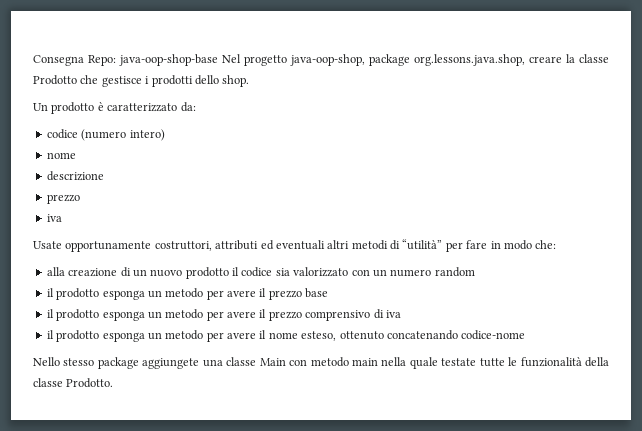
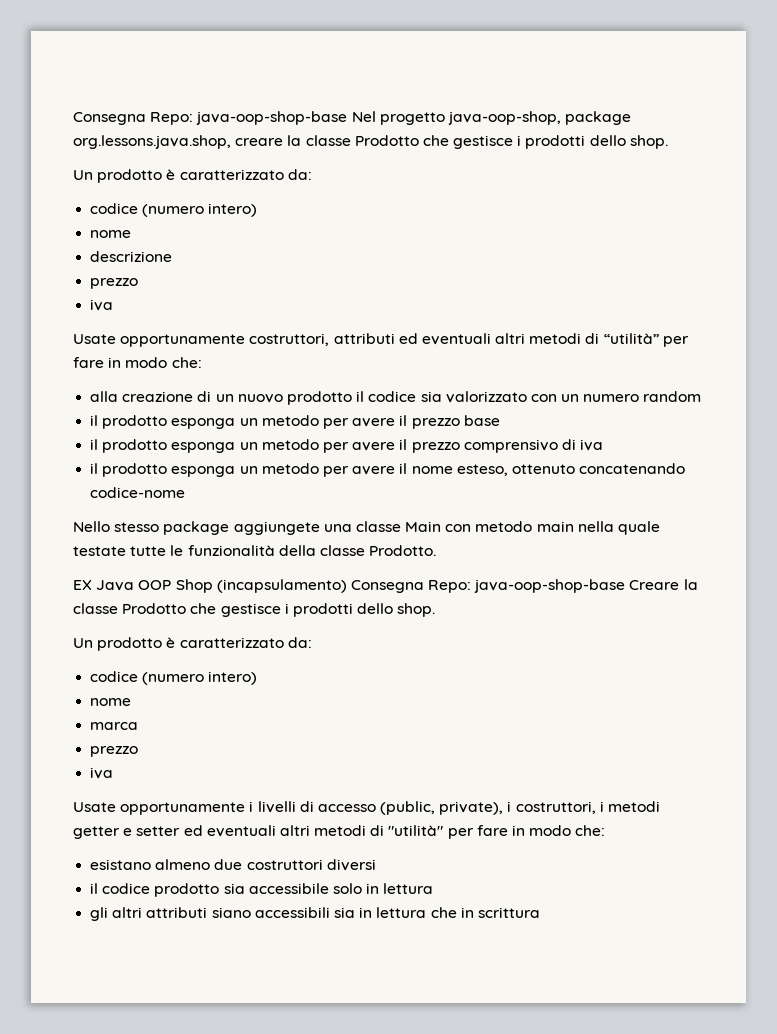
(114, 383) none -> [73,579,698,593] [73,603,436,617] [73,637,312,651] [90,671,258,685] [90,698,132,706] [90,722,139,730] [90,746,139,757] [90,767,114,779] [73,801,661,815] [73,825,606,839] [90,859,376,871] [90,883,434,897] [90,907,540,921] // EX Java OOP Shop (incapsulamento) Consegna Repo: java-oop-shop-base Creare la classe Prodotto che gestisce i prodotti dello shop. // Un prodotto è caratterizzato da: // codice (numero intero) // nome // marca // prezzo // iva // Usate opportunamente i livelli di accesso (public, private), i costruttori, i metodi getter e setter ed eventuali altri metodi di "utilità" per fare in modo che: // esistano almeno due costruttori diversi // il codice prodotto sia accessibile solo in lettura // gli altri attributi siano accessibili sia in lettura che in scrittura

